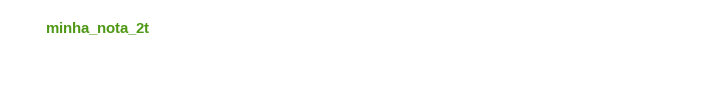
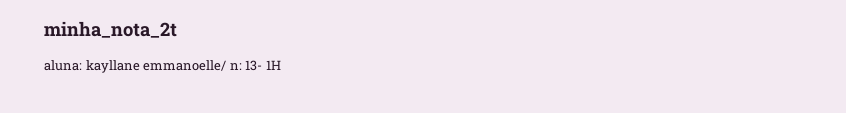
(149, 28) none -> [44,60,281,73] // aluna: kayllane emmanoelle/ n: 13- 1H

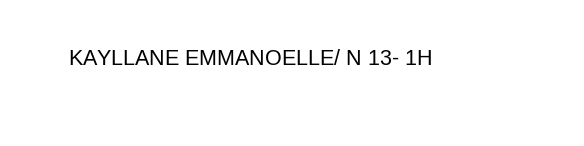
[44,21,177,38] [44,60,242,73] minha_nota_2t // aluna: kayllane emmanoelle/ n: -> [69,49,362,65] KAYLLANE EMMANOELLE/ N

